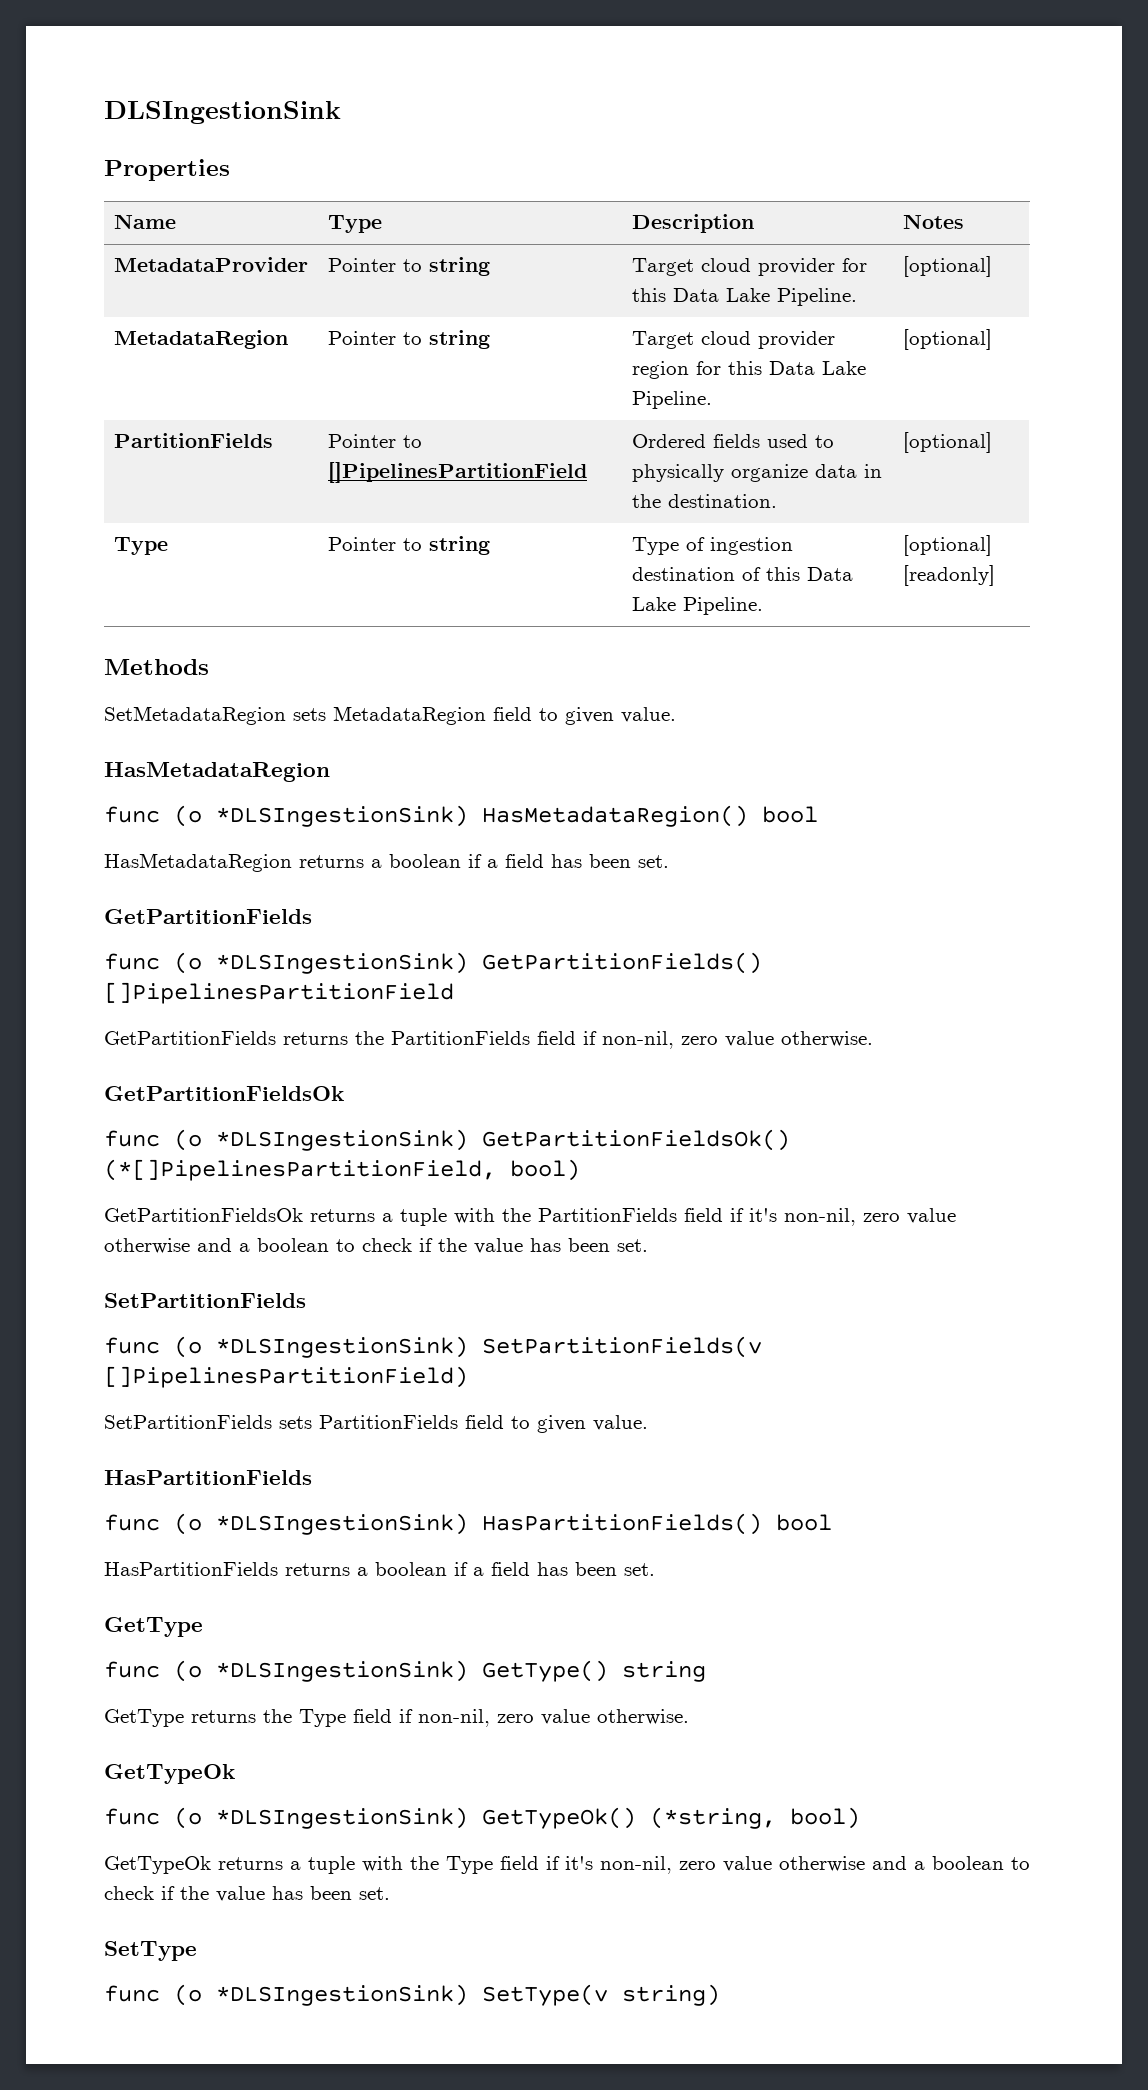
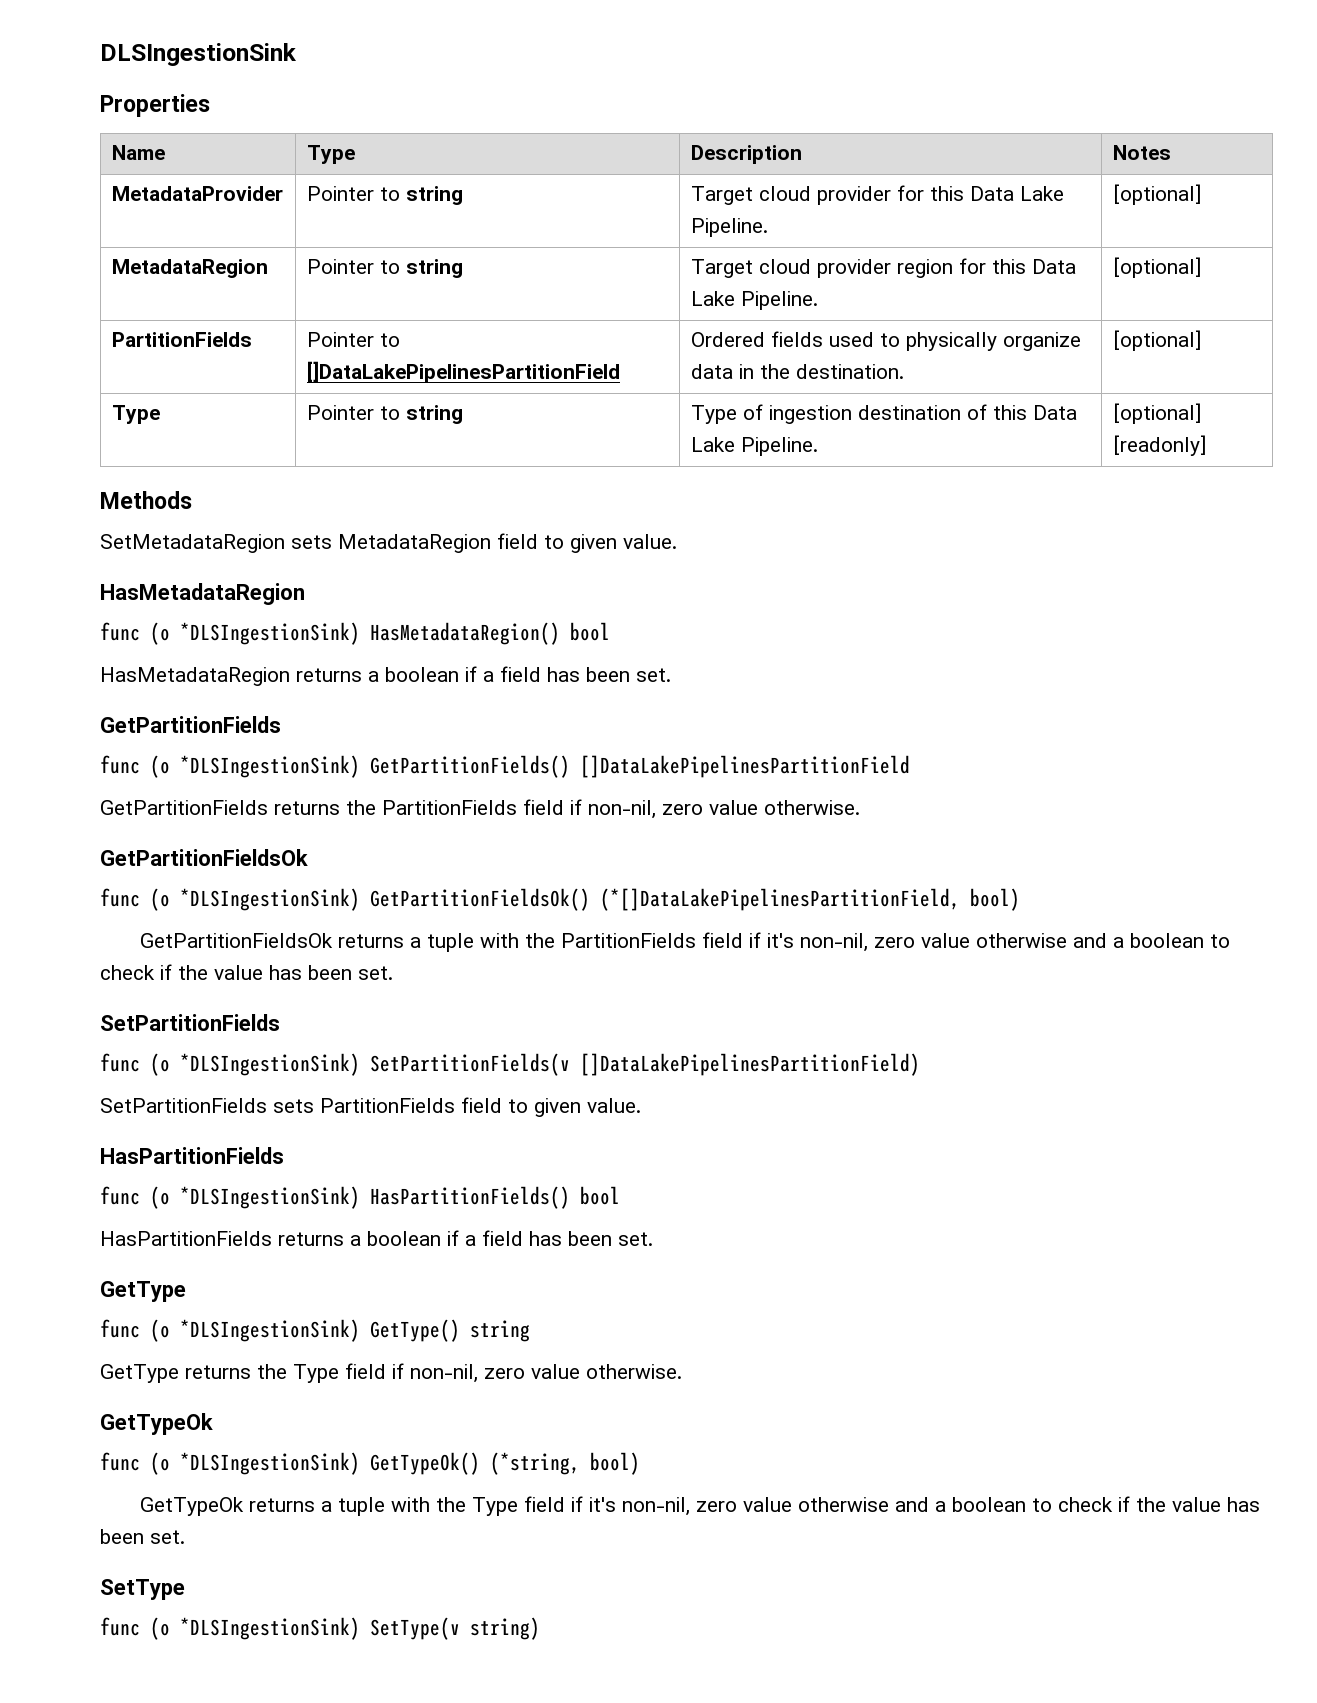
[327,462,587,483] []PipelinesPartitionField -> [306,361,620,383] []DataLakePipelinesPartitionField
[104,982,454,1004] []PipelinesPartitionField -> [580,755,910,778] []DataLakePipelinesPartitionField
[104,1159,496,1181] (*[]PipelinesPartitionField, -> [600,888,960,911] (*[]DataLakePipelinesPartitionField,
[104,1366,468,1388] []PipelinesPartitionField) -> [580,1053,920,1076] []DataLakePipelinesPartitionField)

